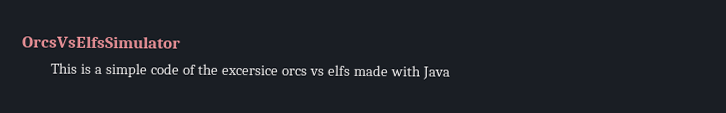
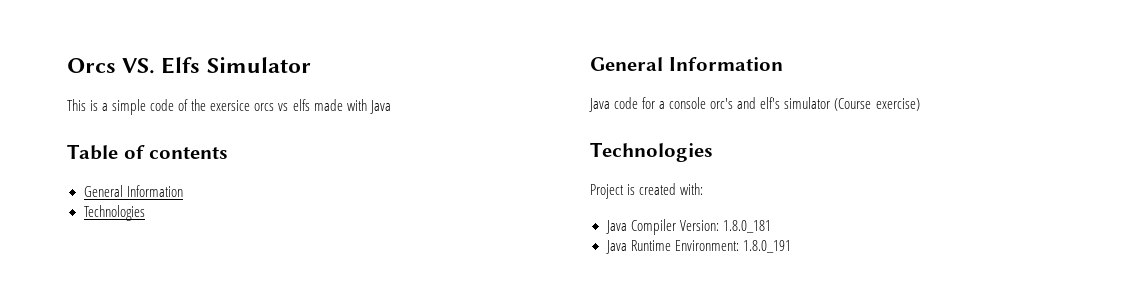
[22,35,181,49] OrcsVsElfsSimulator -> [67,57,311,74] Orcs VS. Elfs Simulator
[221,64,279,76] excersice -> [210,100,251,111] exersice
(450, 73) none -> [67,144,229,160] [83,185,183,197] [83,205,146,221] [590,57,783,71] [589,97,920,112] [590,142,713,162] [590,183,704,199] [605,219,771,235] [605,240,791,254] // Table of contents // General Information // Technologies // General Information // Java code for a console orc's and elf's simulator (Course exercise) // Technologies // Project is created with: // Java Compiler Version: 1.8.0_181 // Java Runtime Environment: 1.8.0_191

